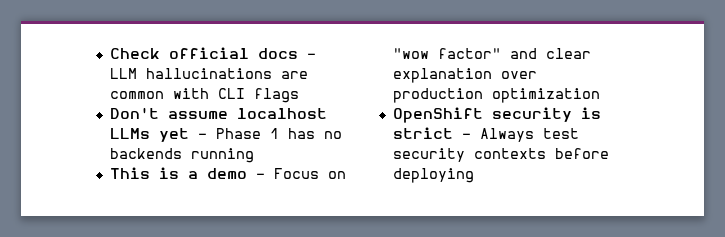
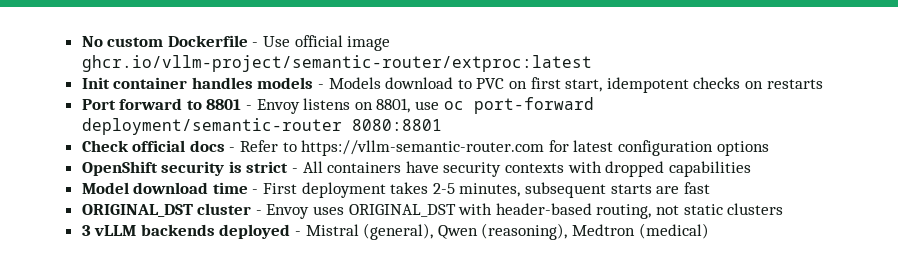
[109,47,316,59] [109,68,308,79] [109,88,299,103] [109,107,327,119] [109,128,342,142] [109,148,254,163] [109,167,346,179] [392,48,591,59] [392,68,537,83] [392,88,600,103] Check official docs - LLM hallucinations are common with CLI flags // Don't assume localhost LLMs yet - Phase 1 has no backends running // This is a demo - Focus on "wow factor" and clear explanation over production optimization -> [81,35,391,51] [81,55,592,72] [81,77,823,93] [81,97,594,114] [81,118,442,135] [81,140,769,156] No custom Dockerfile - Use official image ghcr.io/vllm-project/semantic-router/extproc:latest // Init container handles models - Models download to PVC on first start, idempotent checks on restarts // Port forward to 8801 - Envoy listens on 8801, use oc port-forward deployment/semantic-router 8080:8801 // Check official docs - Refer to https://vllm-semantic-router.com for latest configuration options
[479,128,579,142] [392,148,609,162] [392,168,474,183] Always test security contexts before deploying -> [302,161,751,177] [81,182,710,198] [81,203,784,219] [81,223,709,240] All containers have security contexts with dropped capabilities // Model download time - First deployment takes 2-5 minutes, subsequent starts are fast // ORIGINAL_DST cluster - Envoy uses ORIGINAL_DST with header-based routing, not static clusters // 3 vLLM backends deployed - Mistral (general), Qwen (reasoning), Medtron (medical)

